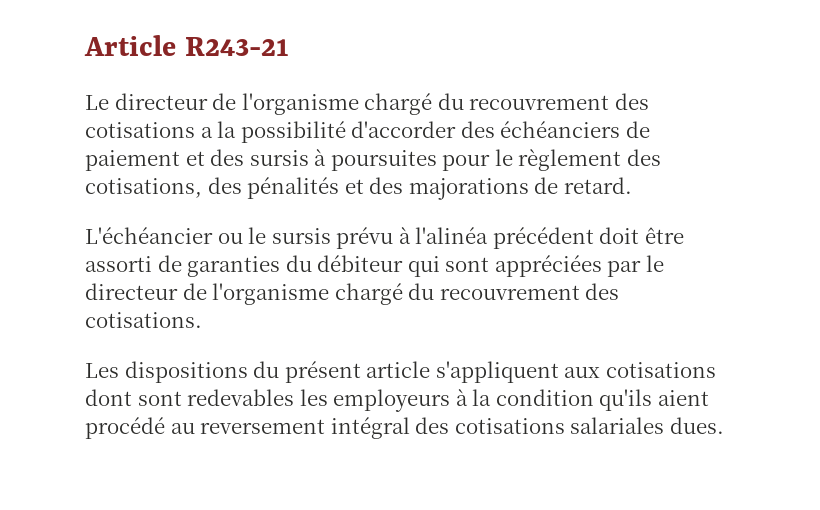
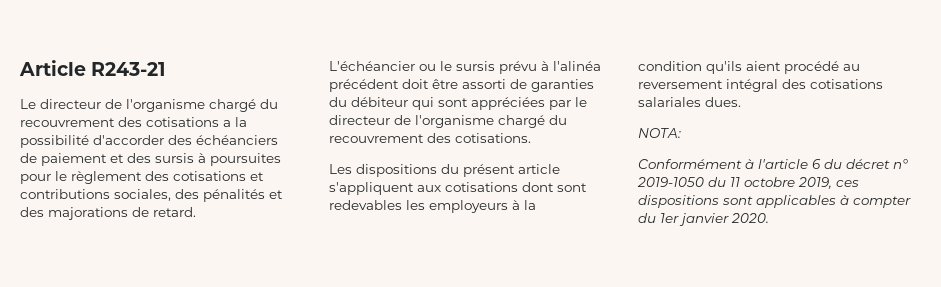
[85,178,202,198] cotisations, -> [173,171,264,181] [20,189,171,201] cotisations et contributions sociales,
(724, 425) none -> [638,128,681,138] [638,159,908,169] [637,177,859,189] [638,195,911,208] [638,213,769,226] // NOTA: // Conformément à l'article 6 du décret n° 2019-1050 du 11 octobre 2019, ces dispositions sont applicables à compter du 1er janvier 2020.

